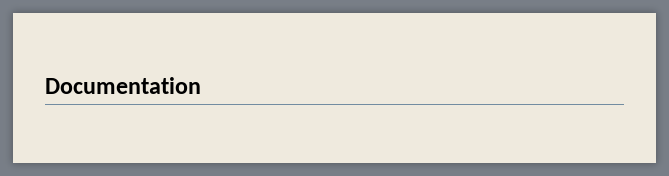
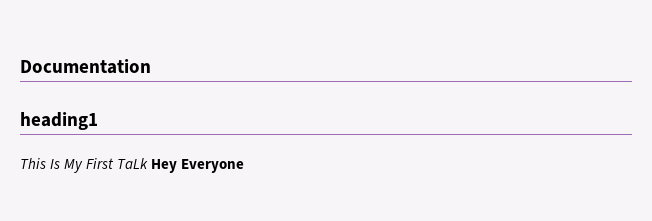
(201, 85) none -> [20,112,98,130] [20,158,245,173] // heading1 // This Is My First TaLk Hey Everyone

